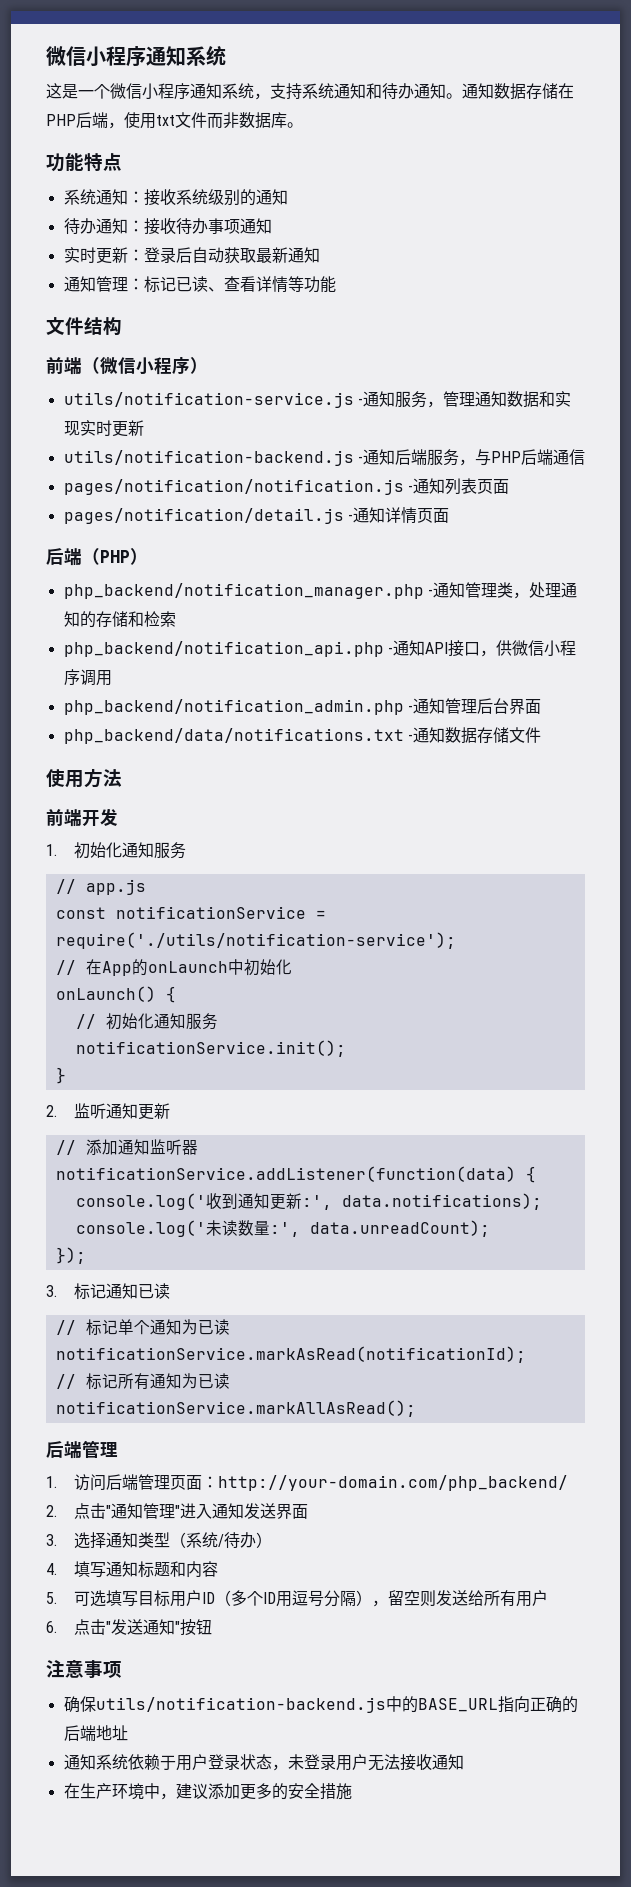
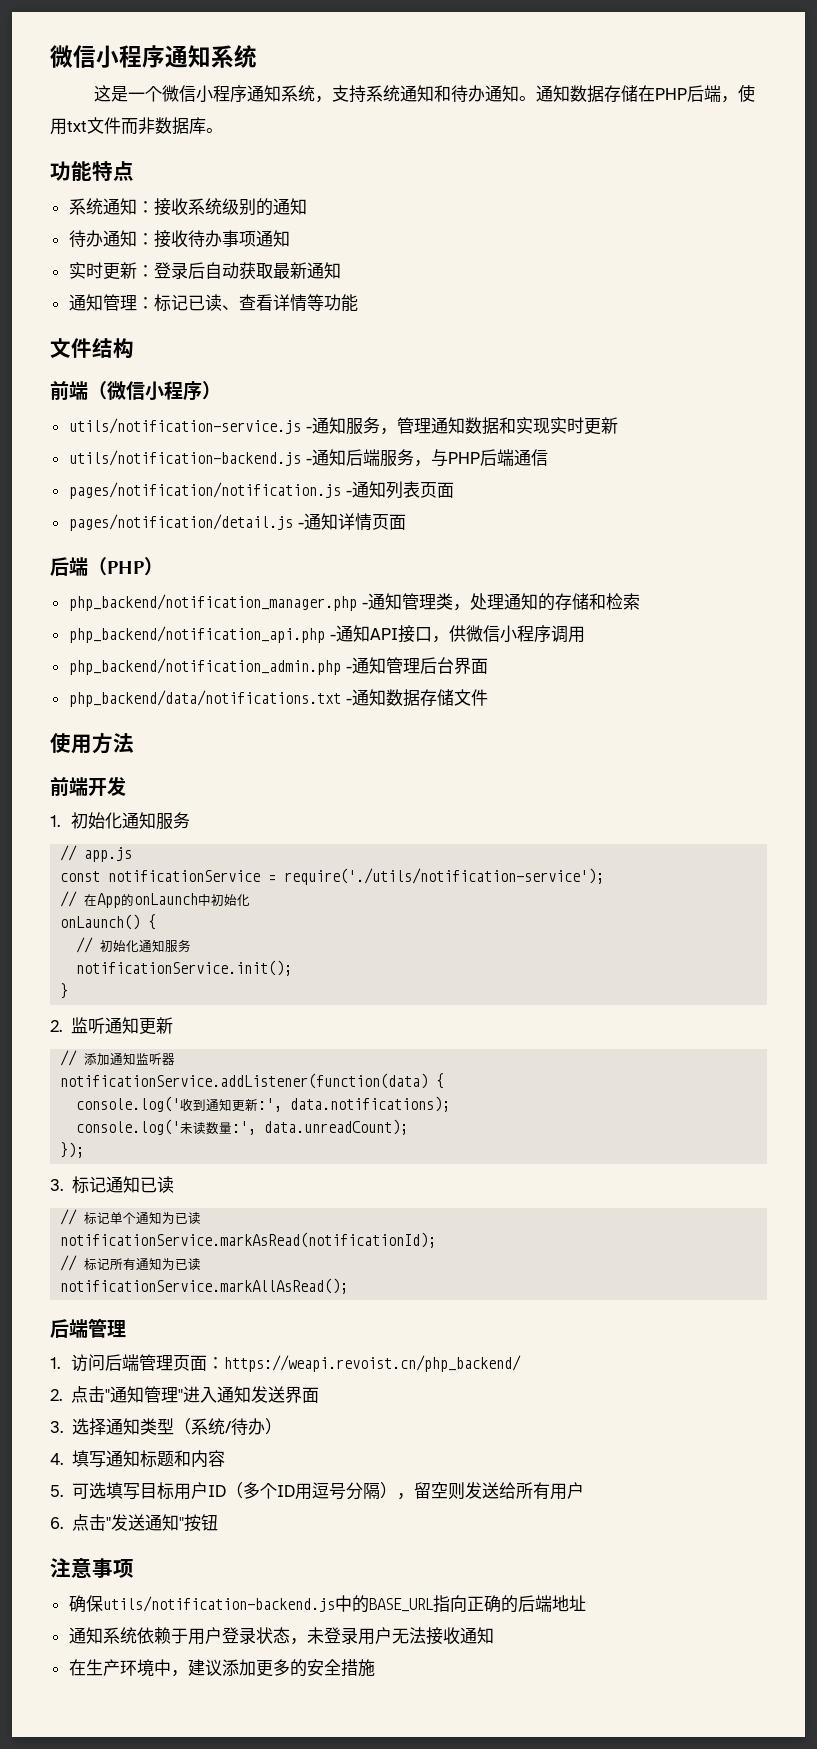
[218,1475,569,1491] http://your-domain.com/php_backend/ -> [224,1355,522,1372] https://weapi.revoist.cn/php_backend/

